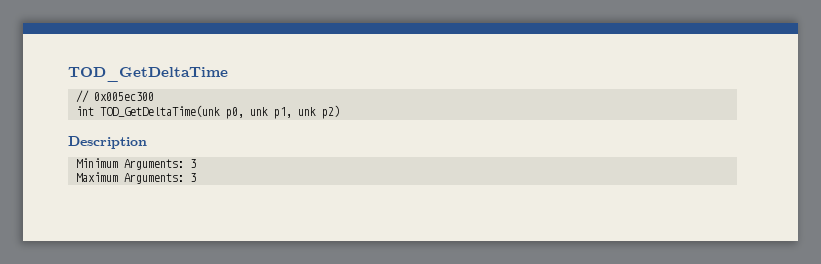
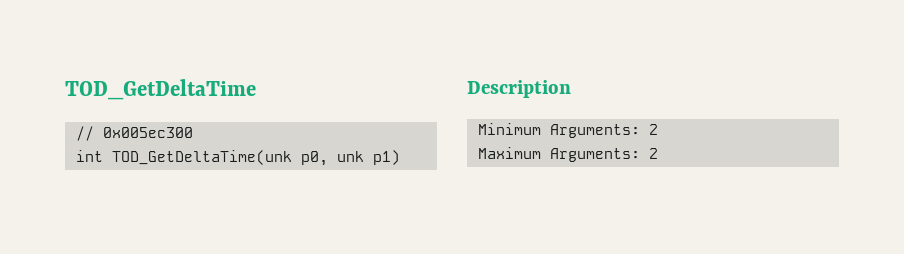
[273,105,340,119] p1, unk p2) -> [373,150,401,165] p1)
[189,159,196,168] 3 -> [649,124,659,135] 2
[189,173,196,182] 3 -> [649,148,659,159] 2

